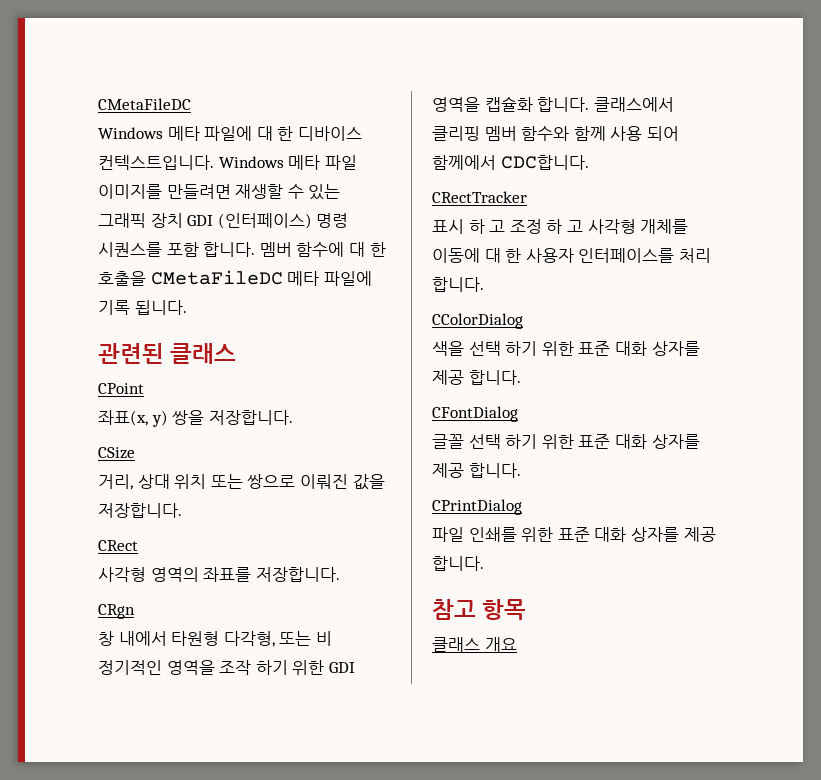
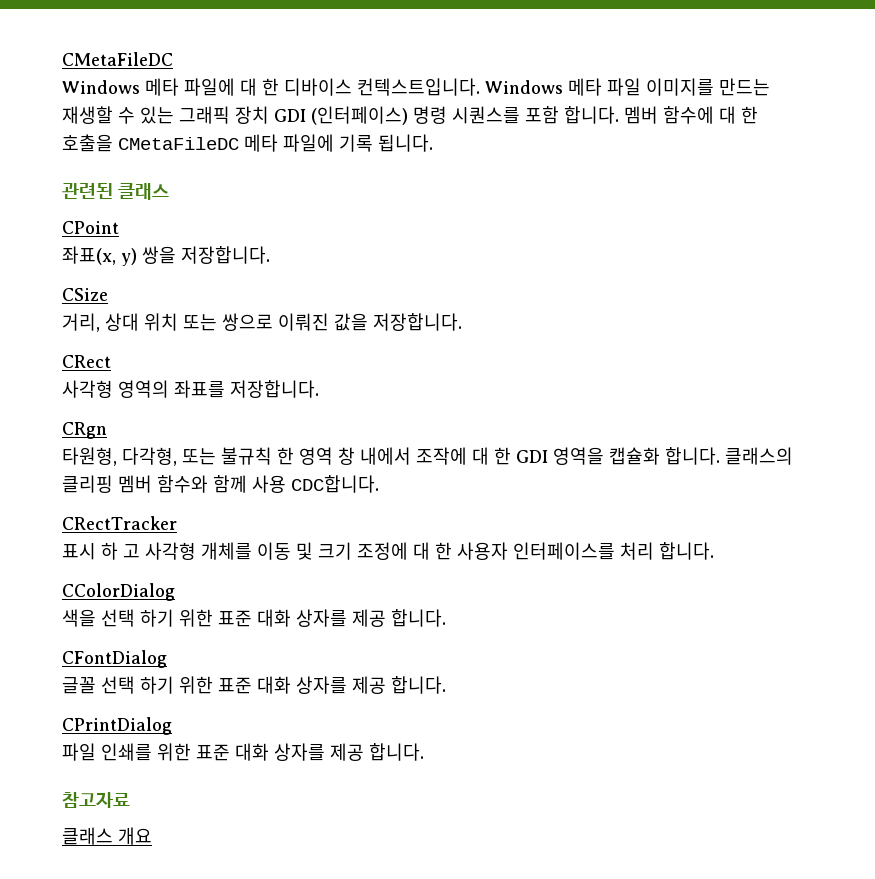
[166,184,231,199] 만들려면 -> [719,78,770,96] 만드는
[98,631,332,647] [98,660,325,675] 창 내에서 타원형 다각형, 또는 비 정기적인 영역을 조작 하기 위한 -> [62,447,511,466] 타원형, 다각형, 또는 불규칙 한 영역 창 내에서 조작에 대 한
[593,97,674,112] 클래스에서 -> [725,447,793,465] 클래스의
[646,126,679,141] [432,155,496,170] 되어 함께에서 -> (286, 484) none
[509,219,689,234] [432,248,480,263] 조정 하 고 사각형 개체를 이동에 -> [145,542,408,560] 사각형 개체를 이동 및 크기 조정에
[432,599,527,620] 참고 항목 -> [62,792,130,808] 참고자료

